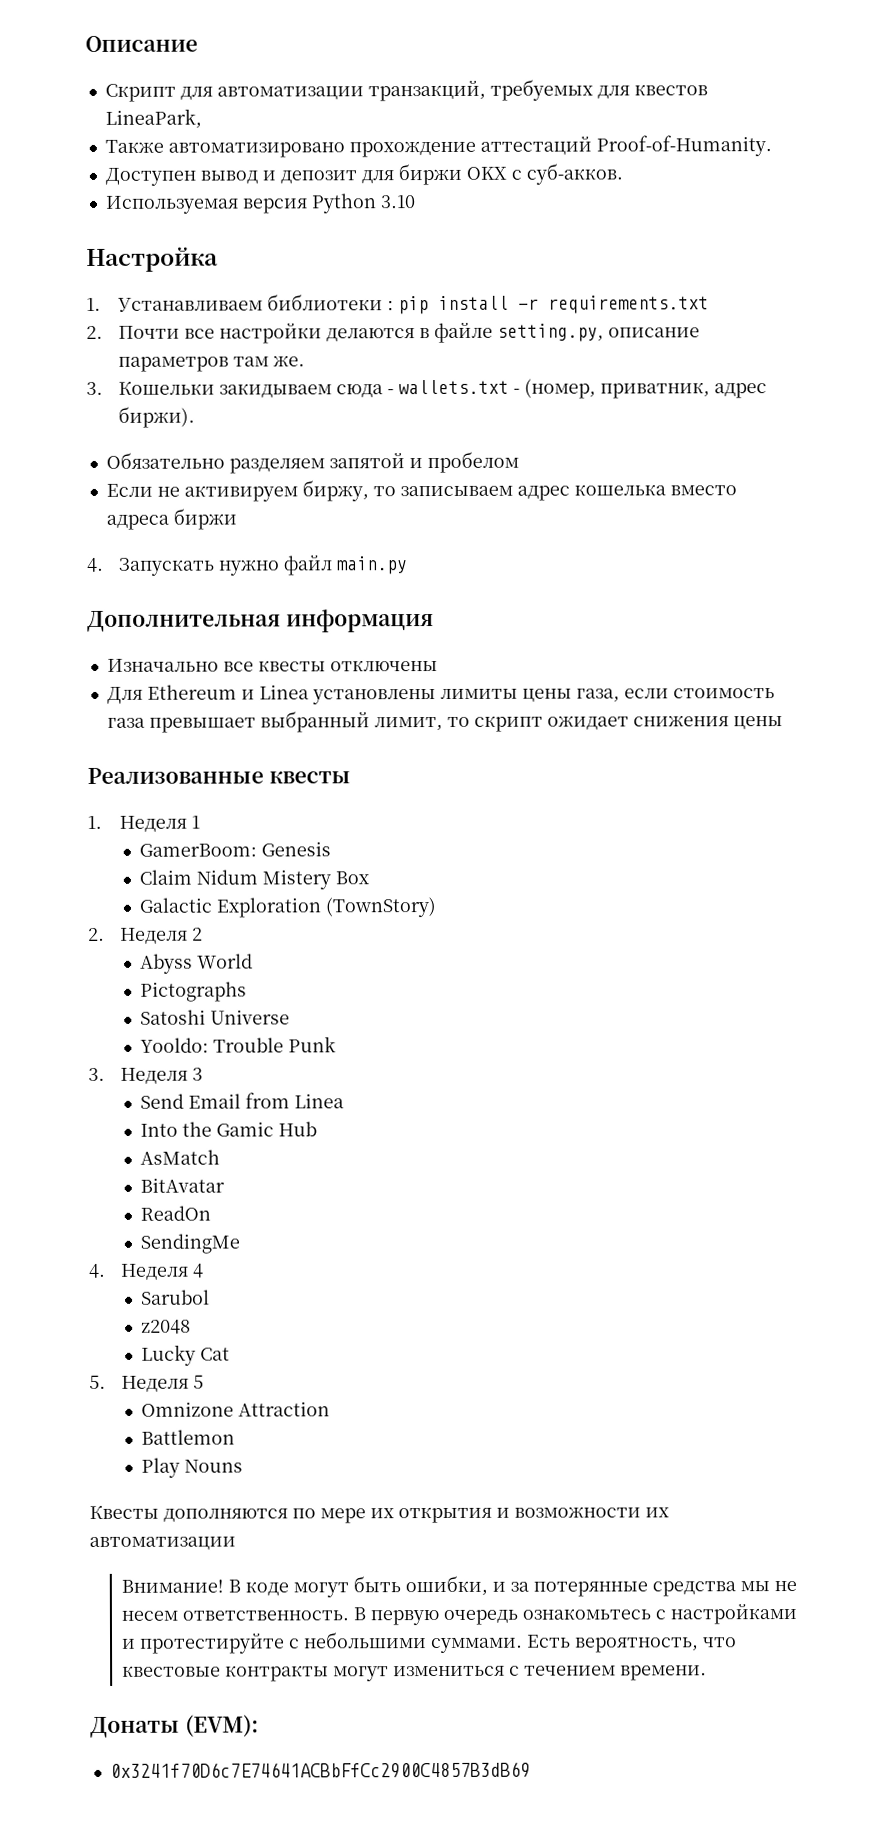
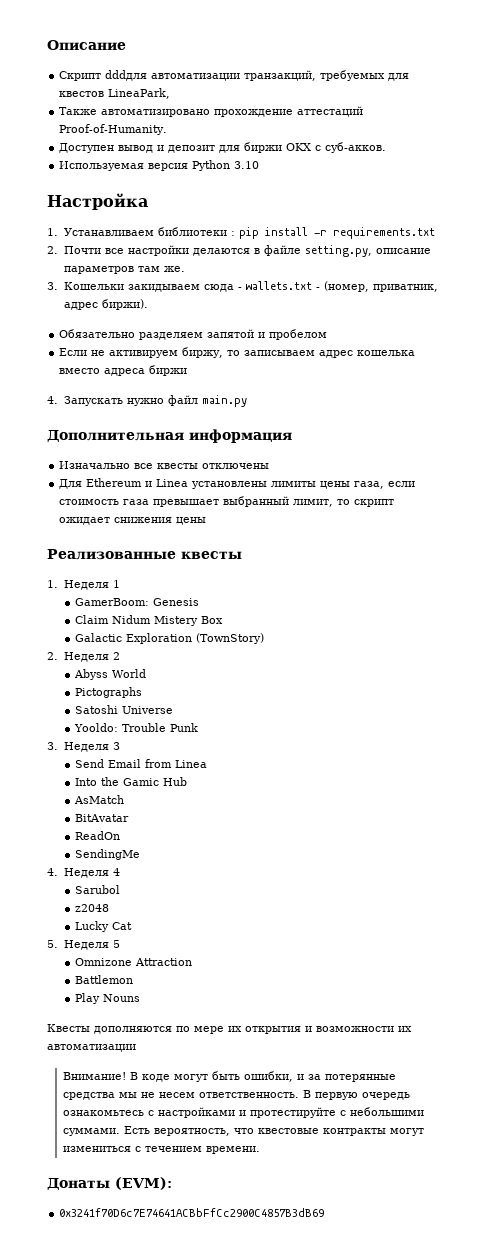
[179,86,213,100] для -> [105,70,148,81] dddдля

